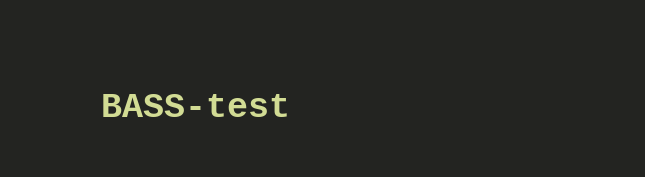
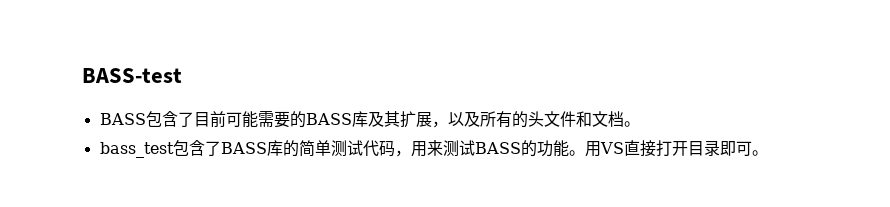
(290, 105) none -> [99,111,640,128] [99,140,768,158] // BASS包含了目前可能需要的BASS库及其扩展，以及所有的头文件和文档。 // bass_test包含了BASS库的简单测试代码，用来测试BASS的功能。用VS直接打开目录即可。

